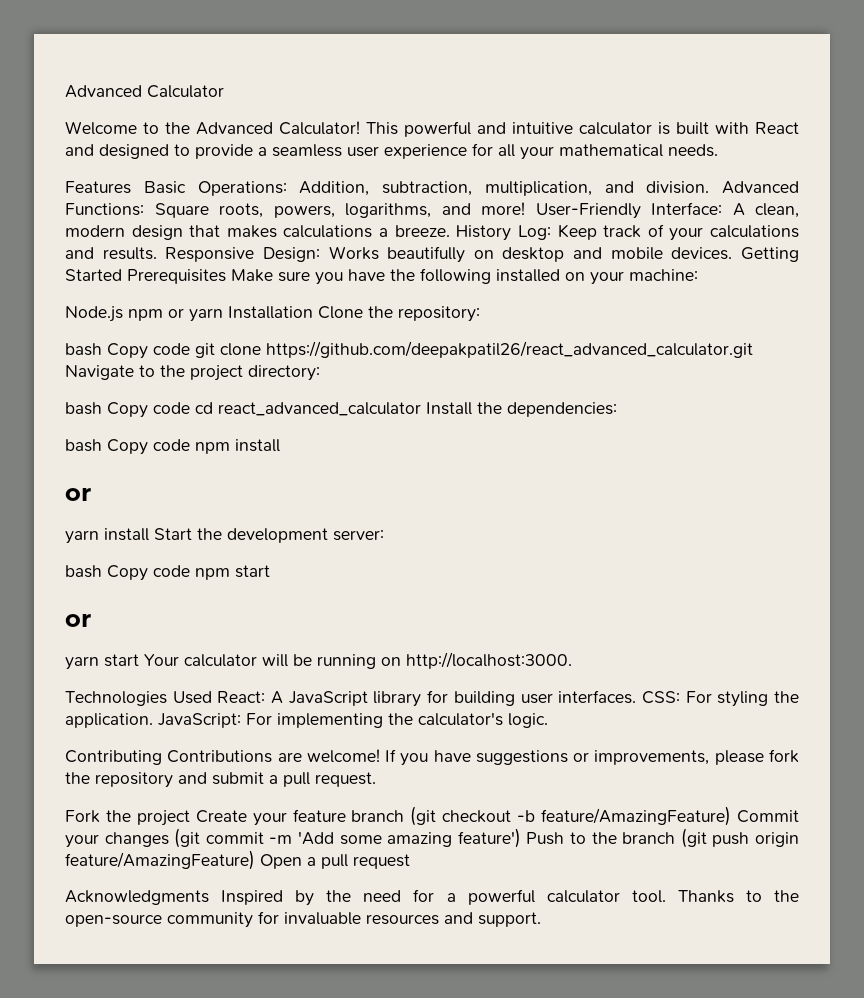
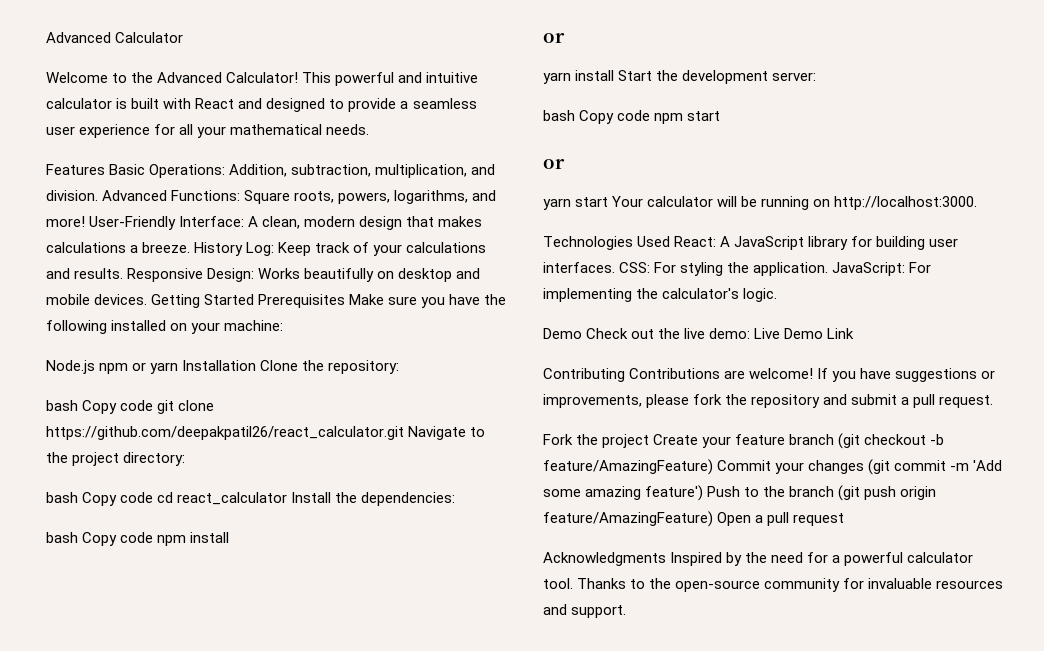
[266,341,753,358] https://github.com/deepakpatil26/react_advanced_calculator.git -> [46,426,404,440] https://github.com/deepakpatil26/react_calculator.git
[218,402,421,416] react_advanced_calculator -> [177,492,288,505] react_calculator
(548, 720) none -> [543,328,855,339] // Demo Check out the live demo: Live Demo Link

